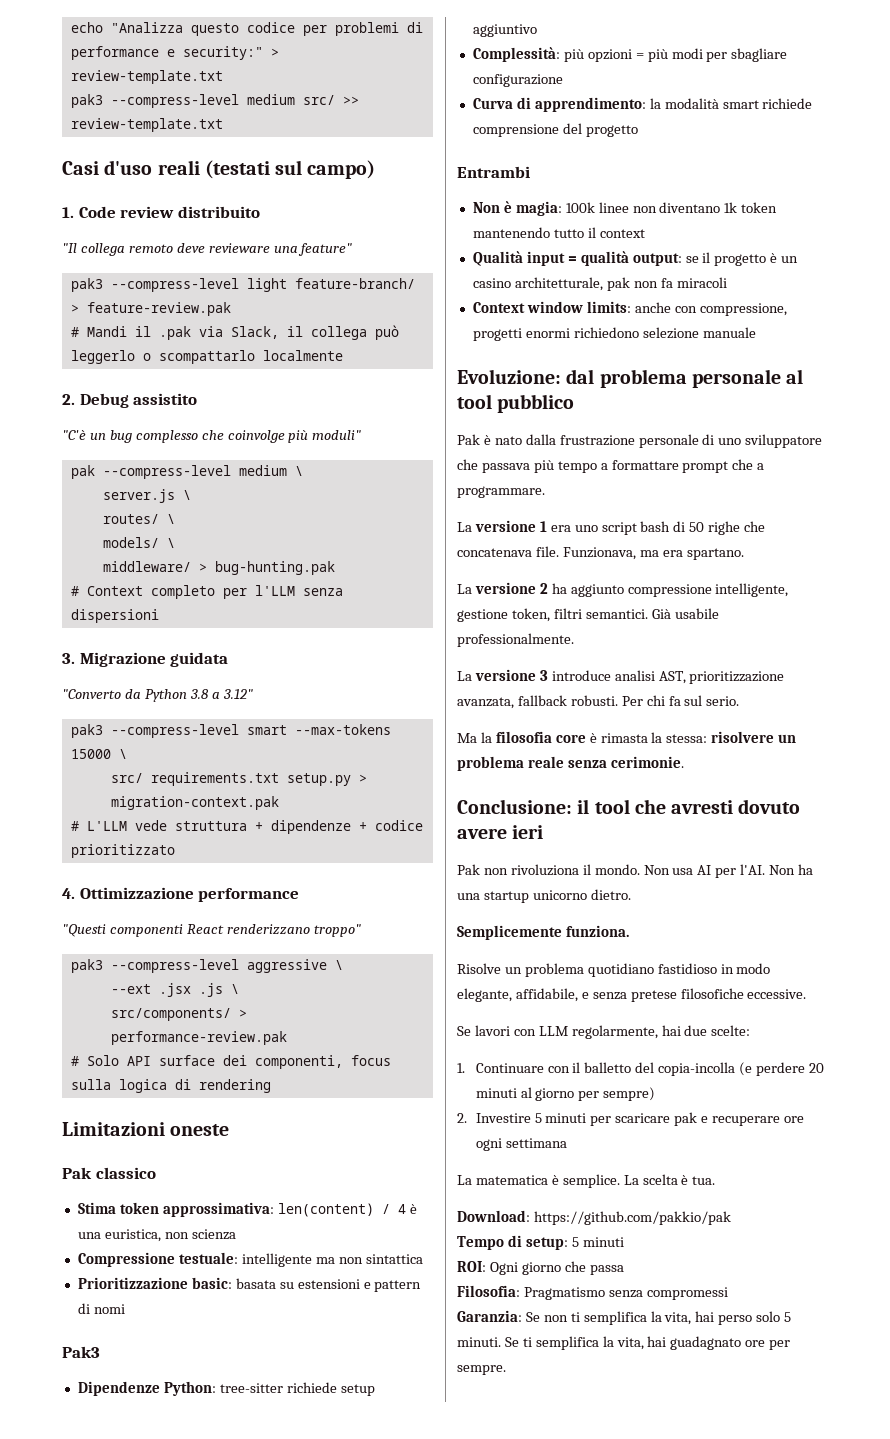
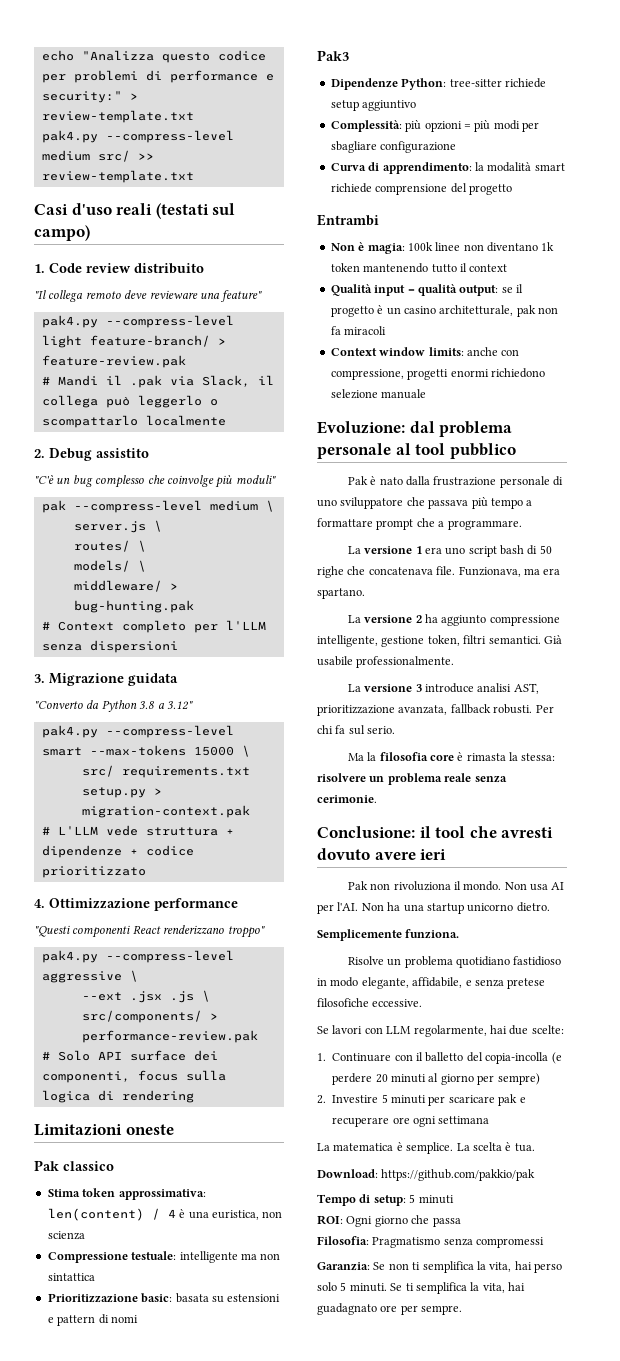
[70,94,103,108] pak3 -> [41,130,98,143] pak4.py
[70,278,103,292] pak3 -> [41,315,98,328] pak4.py
[70,724,103,738] pak3 -> [41,725,98,738] pak4.py
[70,959,103,973] pak3 -> [41,950,98,963] pak4.py

